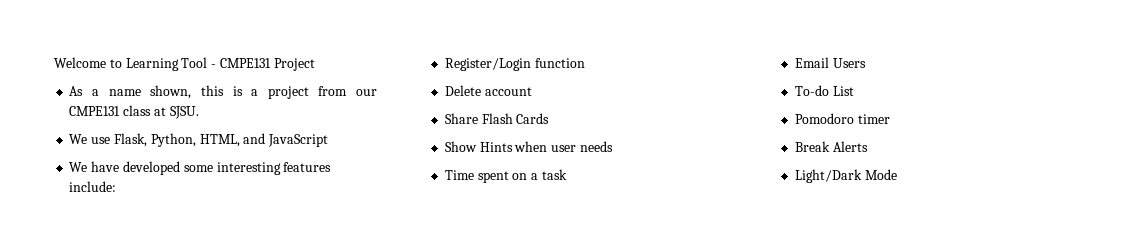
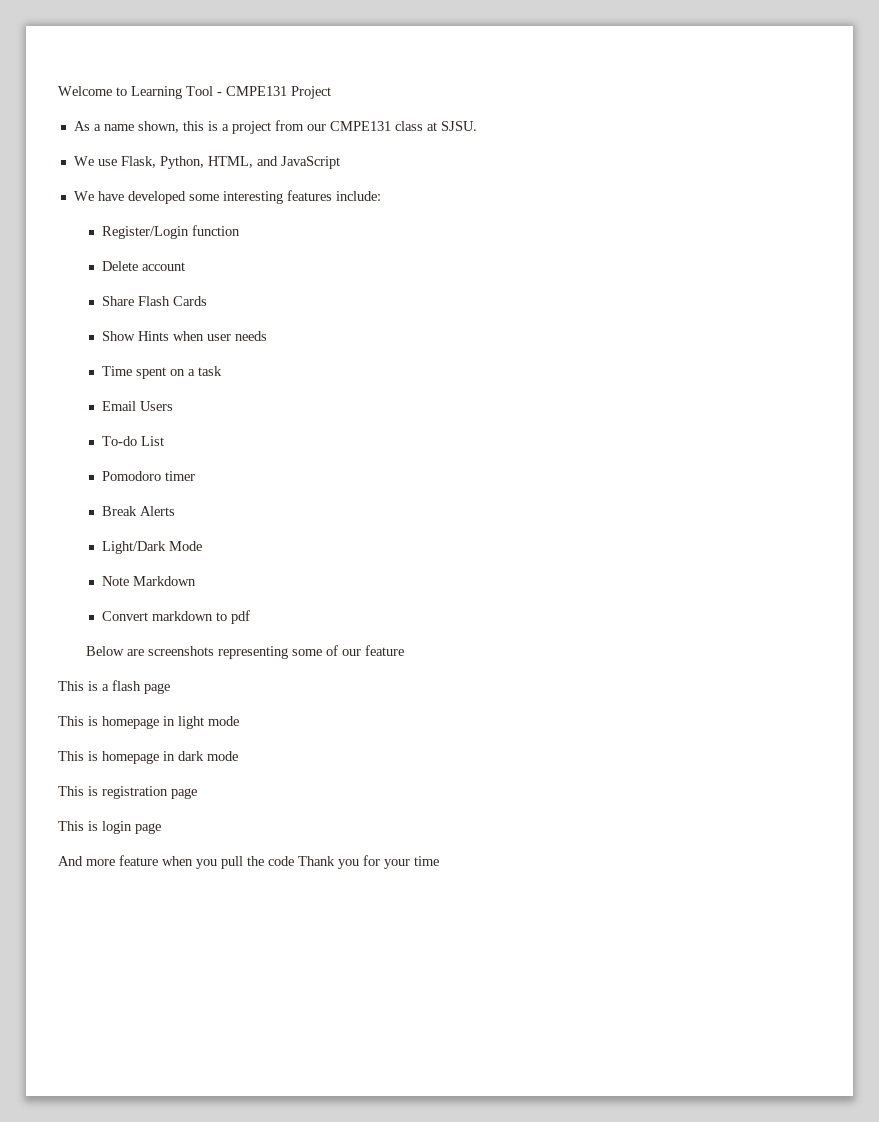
(897, 174) none -> [101,576,196,586] [101,610,250,624] [85,645,404,659] [58,680,170,694] [58,716,239,729] [58,751,238,764] [58,786,197,799] [58,821,161,834] [58,855,439,869] // Note Markdown // Convert markdown to pdf // Below are screenshots representing some of our feature // This is a flash page // This is homepage in light mode // This is homepage in dark mode // This is registration page // This is login page // And more feature when you pull the code Thank you for your time

